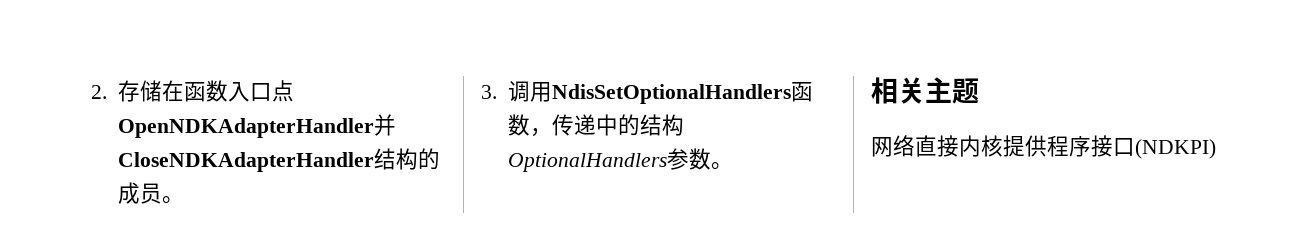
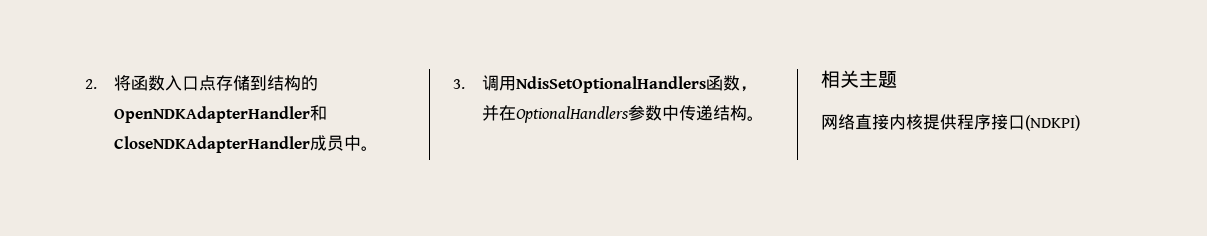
[117,80,184,102] 存储在 -> [113,75,131,91] 将
[117,114,396,138] [117,148,440,172] [117,182,162,204] OpenNDKAdapterHandler并CloseNDKAdapterHandler结构的成员 -> [215,75,318,91] [113,105,327,123] [113,135,361,153] 存储到结构的OpenNDKAdapterHandler和CloseNDKAdapterHandler成员中
[551,114,684,136] [507,148,711,172] 传递中的结构OptionalHandlers参数 -> [481,105,747,123] 并在OptionalHandlers参数中传递结构

